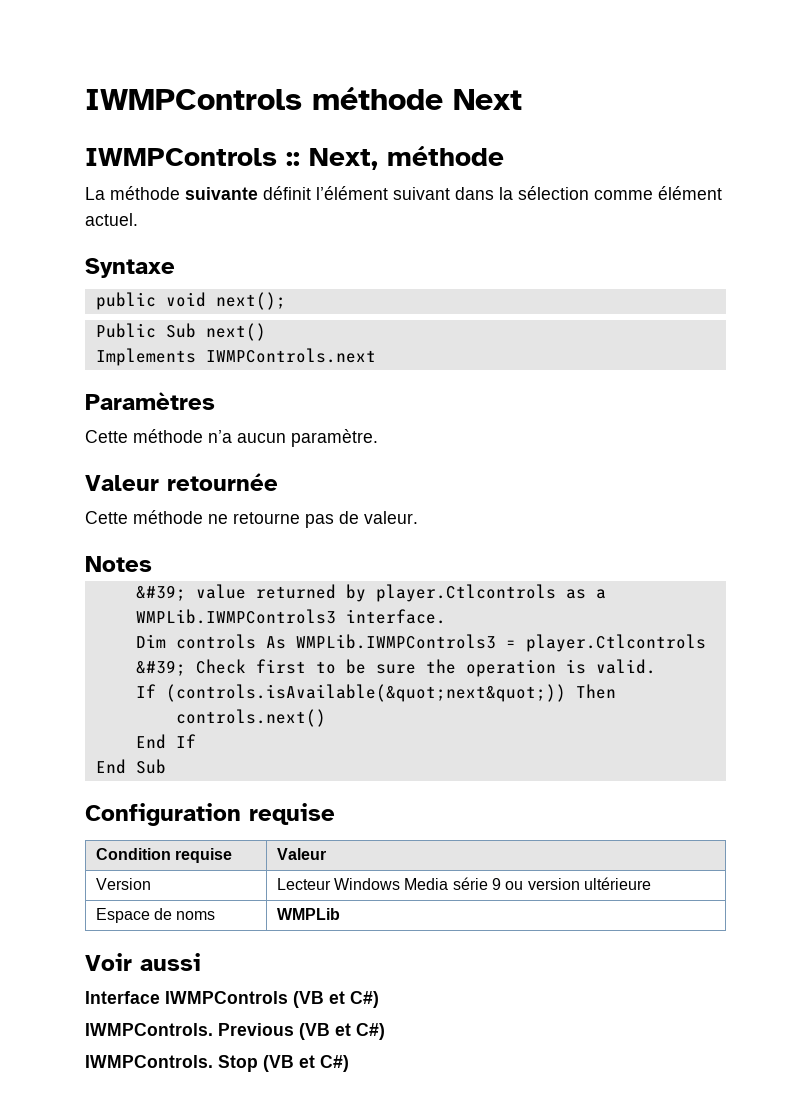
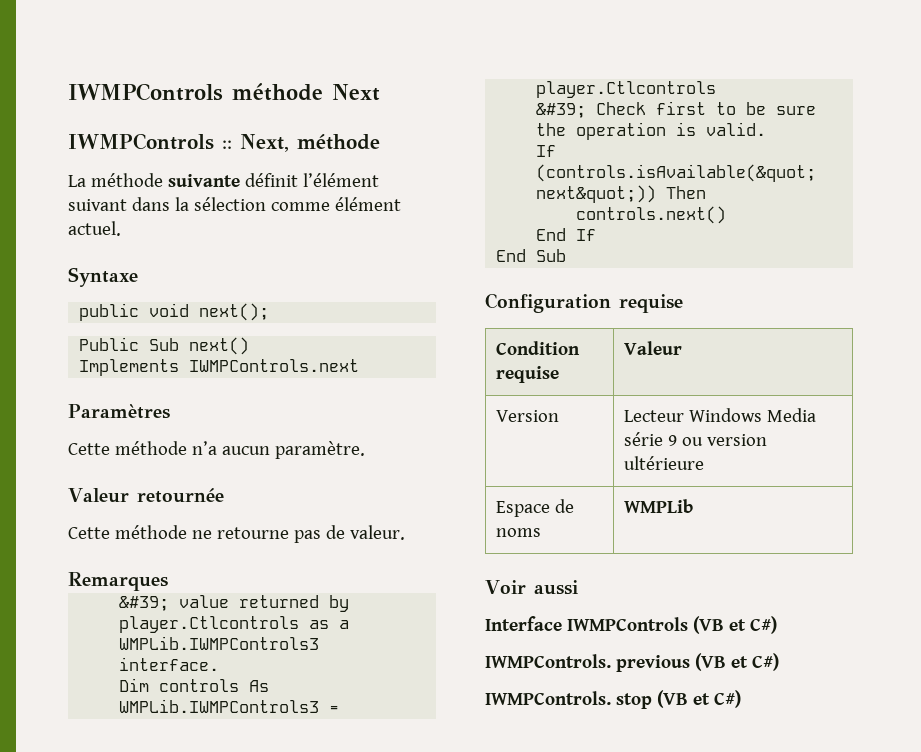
[85,556,152,572] Notes -> [68,572,168,591] Remarques
[218,1023,385,1040] [85,1055,258,1072] Previous (VB et C#) // IWMPControls. Stop -> [615,653,779,672] [485,691,652,709] previous (VB et C#) // IWMPControls. stop

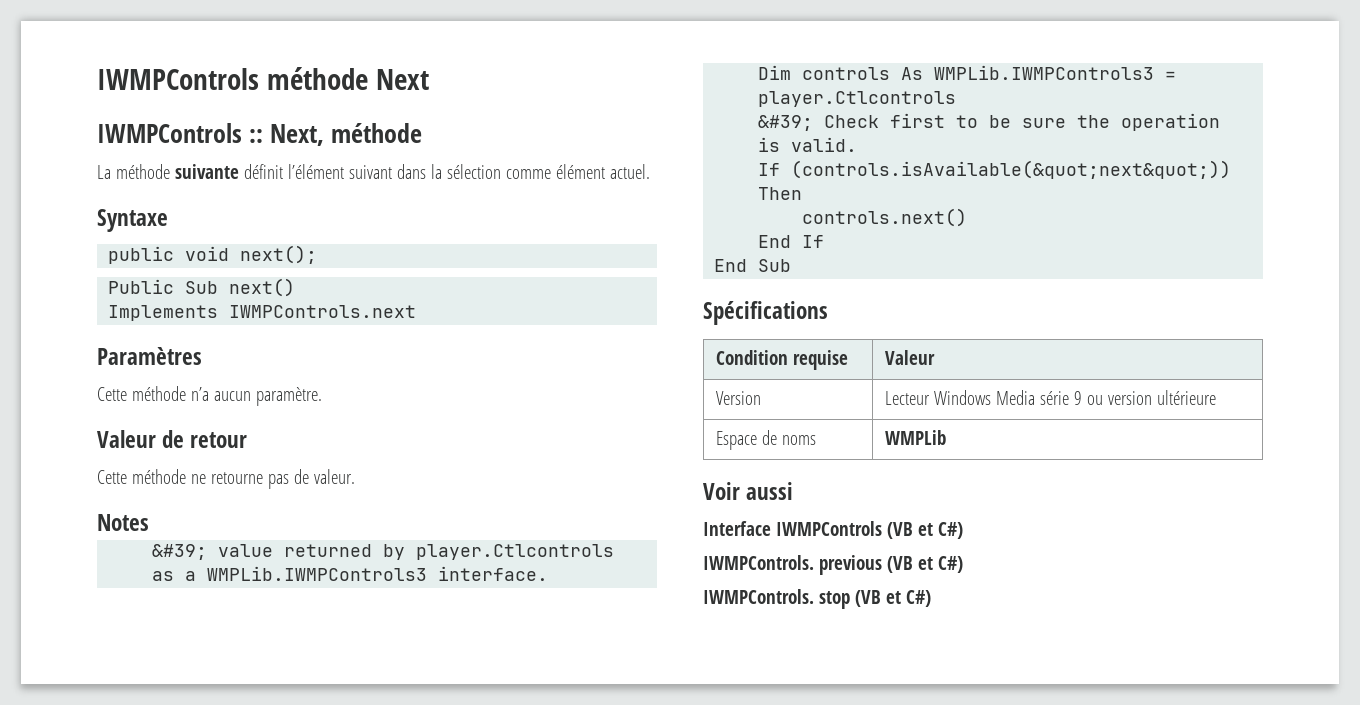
[136,488,224,503] retournée -> [162,430,248,448] de retour
[68,572,168,591] Remarques -> [97,514,149,531] Notes
[485,293,683,313] Configuration requise -> [703,301,828,325] Spécifications

